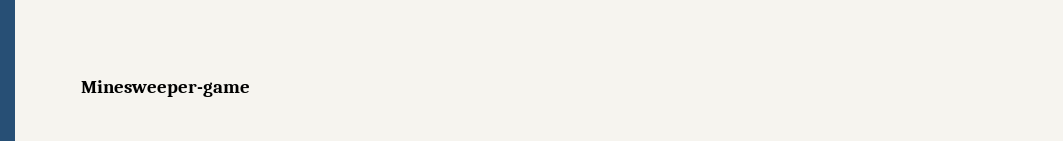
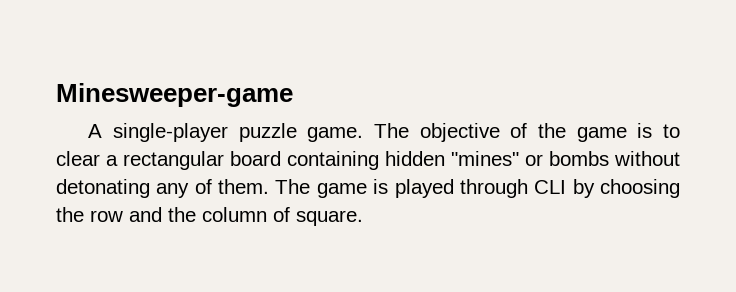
(250, 88) none -> [88,123,680,142] [56,151,680,170] [56,179,681,198] [56,207,363,226] // A single-player puzzle game. The objective of the game is to clear a rectangular board containing hidden "mines" or bombs without detonating any of them. The game is played through CLI by choosing the row and the column of square.

